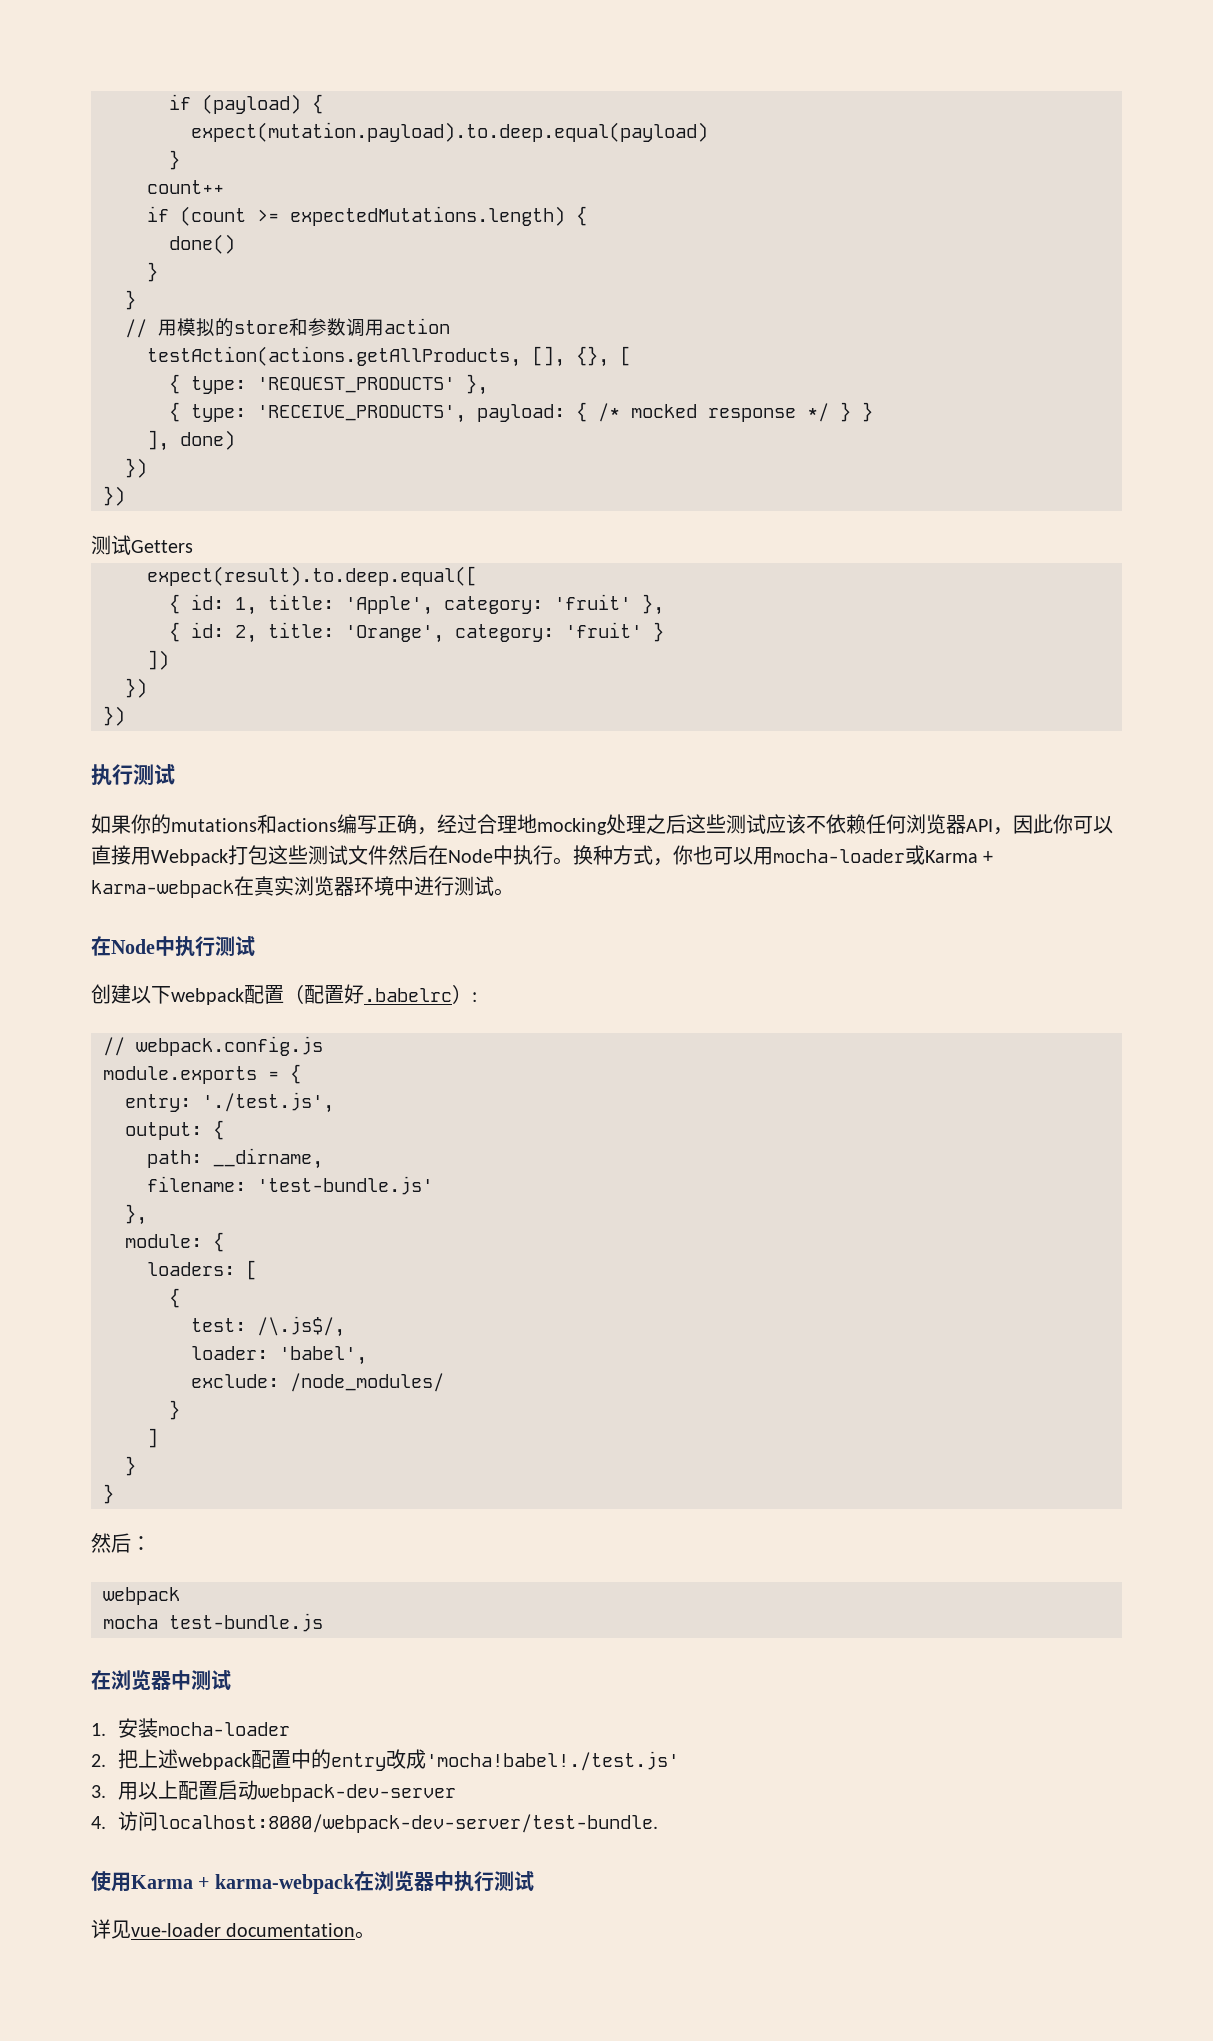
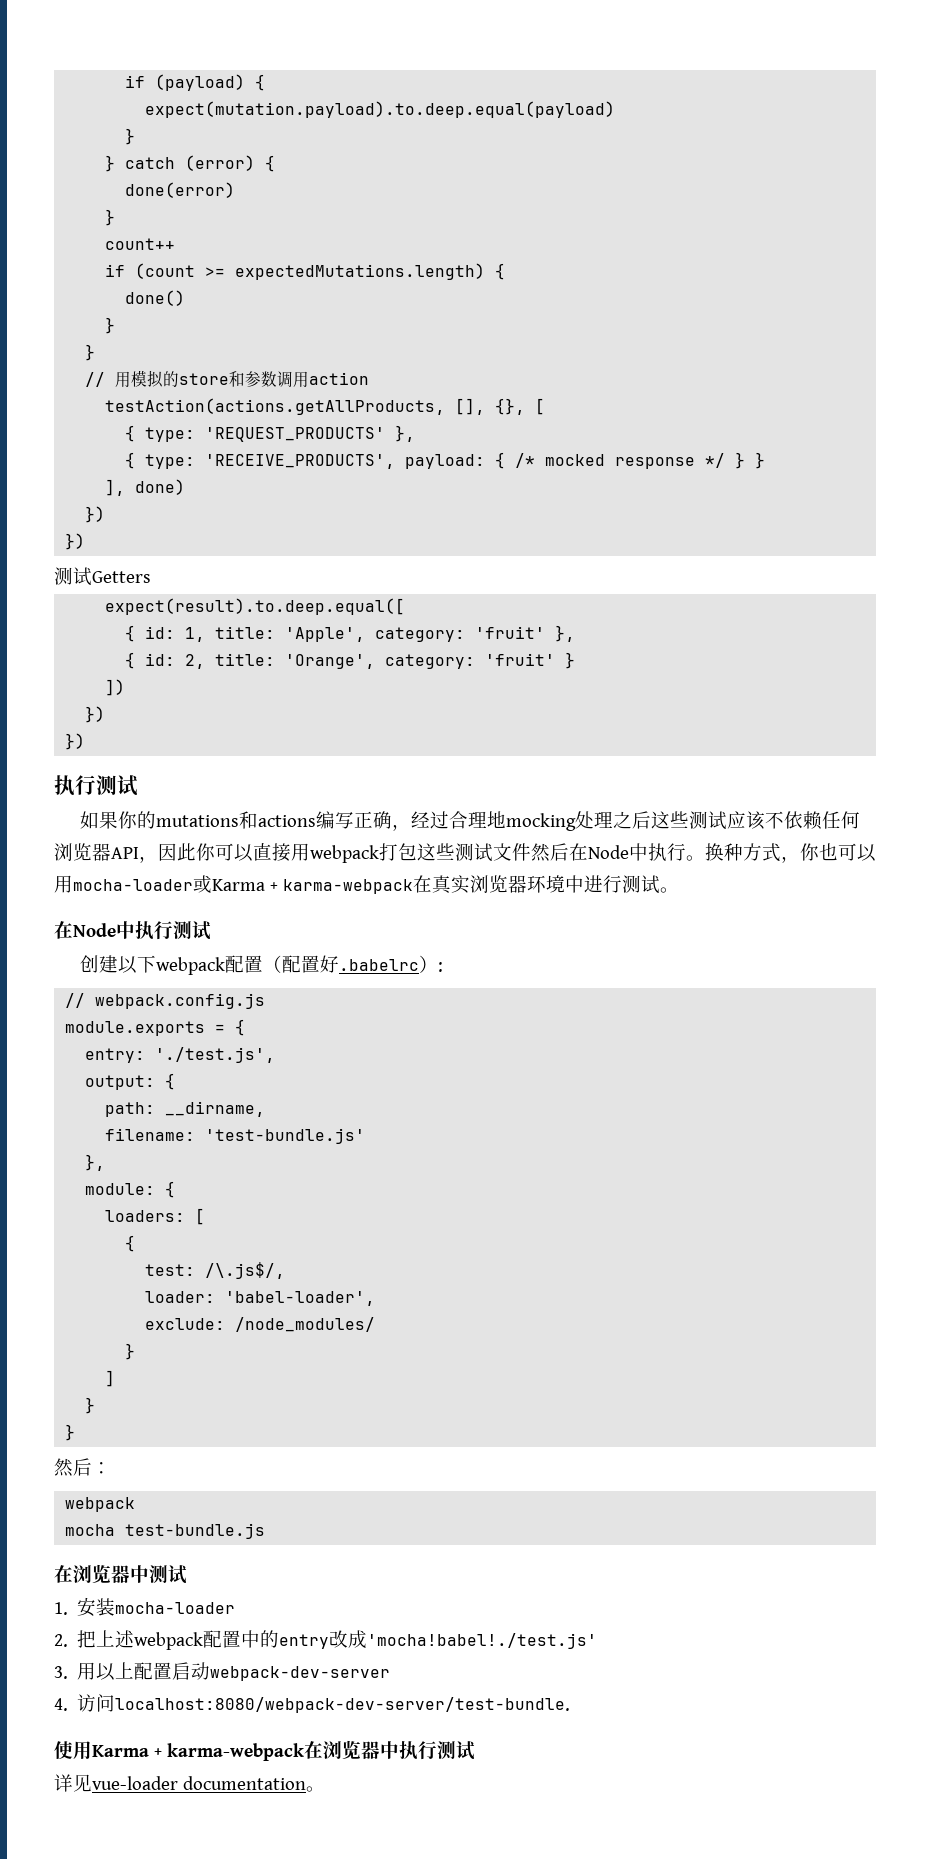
(180, 160) none -> [105,155,276,172] [125,182,236,198] [105,209,116,226] // } catch (error) { // done(error) // }
[151,849,228,866] Webpack -> [310,845,379,863] webpack
[279,1346,367,1365] 'babel', -> [225,1291,376,1306] 'babel-loader',

